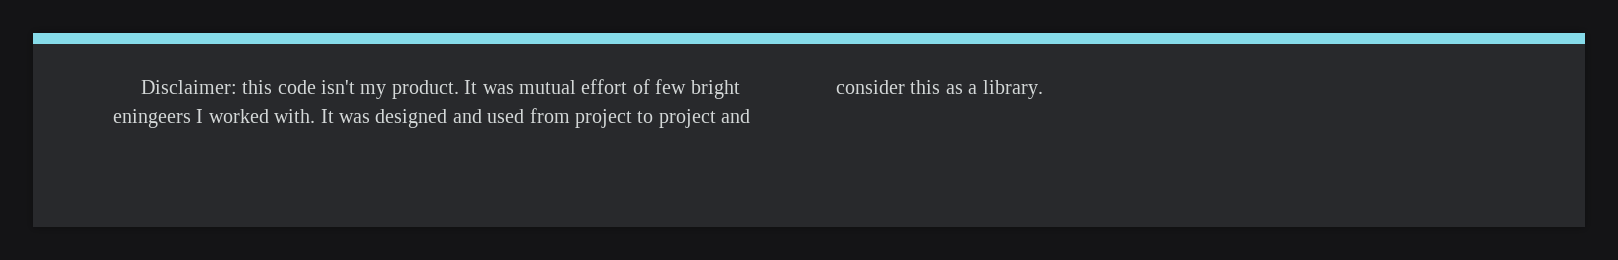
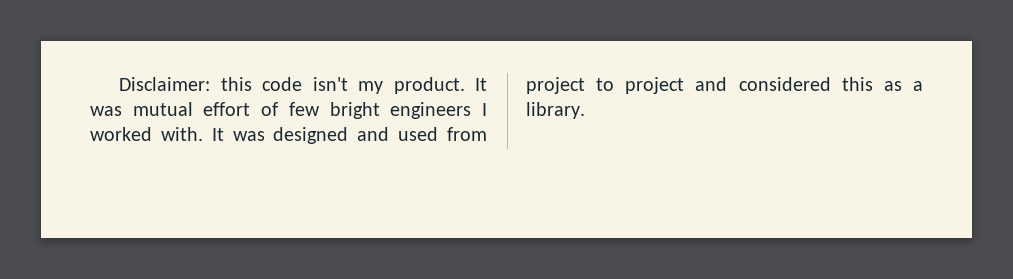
[113,109,191,128] eningeers -> [390,102,472,119] engineers
[836,80,905,94] consider -> [738,77,831,91] considered

